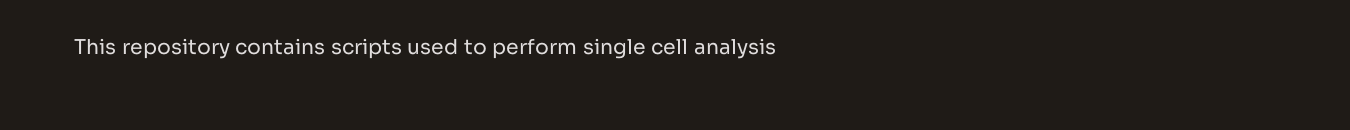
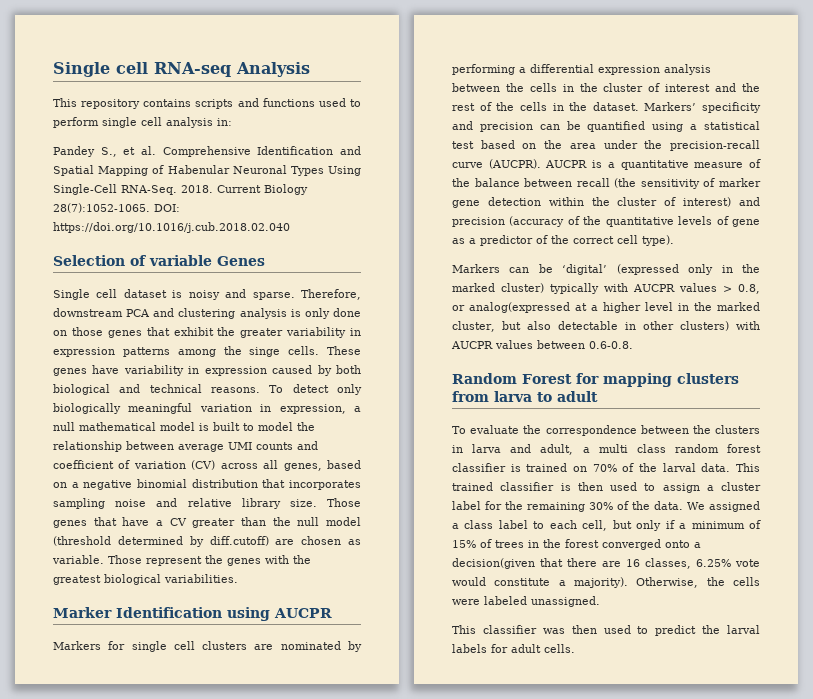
(74, 46) none -> [53,62,310,77] Single cell RNA-seq Analysis //
(402, 48) none -> [237,98,315,107] and functions
(776, 48) none -> [217,118,232,126] [53,146,362,157] [53,165,361,176] [53,184,308,195] [53,203,180,213] [53,222,290,233] [53,255,265,266] [53,289,361,300] [53,308,361,319] [53,327,361,338] [53,346,361,357] [53,365,361,376] [53,384,362,395] [53,403,361,414] [53,422,315,431] [53,441,318,452] [53,460,361,471] [53,479,361,490] [53,498,361,509] [53,517,361,528] [53,536,361,547] [52,555,311,566] [53,574,238,585] [53,607,332,621] [53,641,362,652] [452,64,711,75] [452,83,760,92] [452,102,761,113] [452,121,760,132] [452,140,760,151] [452,159,761,170] [452,178,761,189] [452,197,760,208] [452,216,760,227] [452,235,674,246] [452,264,760,275] [452,283,760,294] [452,302,760,313] [452,321,760,332] [451,340,633,349] [452,373,739,387] [452,391,598,402] [452,425,760,436] [452,444,761,455] [452,463,760,472] [452,482,761,493] [452,501,760,512] [452,520,761,531] [452,539,701,550] [452,558,760,569] [452,577,760,588] [452,596,600,607] [452,625,760,636] [452,644,575,653] in: // Pandey S., et al. Comprehensive Identification and Spatial Mapping of Habenular Neuronal Types Using Single-Cell RNA-Seq. 2018. Current Biology 28(7):1052-1065. DOI: https://doi.org/10.1016/j.cub.2018.02.040 // Selection of variable Genes // Single cell dataset is noisy and sparse. Therefore, downstream PCA and clustering analysis is only done on those genes that exhibit the greater variability in expression patterns among the singe cells. These genes have variability in expression caused by both biological and technical reasons. To detect only biologically meaningful variation in expression, a null mathematical model is built to model the relationship between average UMI counts and coefficient of variation (CV) across all genes, based on a negative binomial distribution that incorporates sampling noise and relative library size. Those genes that have a CV greater than the null model (threshold determined by diff.cutoff) are chosen as variable. Those represent the genes with the greatest biological variabilities. // Marker Identification using AUCPR // Markers for single cell clusters are nominated by performing a differential expression analysis between the cells in the cluster of interest and the rest of the cells in the dataset. Markers’ specificity and precision can be quantified using a statistical test based on the area under the precision-recall curve (AUCPR). AUCPR is a quantitative measure of the balance between recall (the sensitivity of marker gene detection within the cluster of interest) and precision (accuracy of the quantitative levels of gene as a predictor of the correct cell type). // Markers can be ‘digital’ (expressed only in the marked cluster) typically with AUCPR values > 0.8, or analog(expressed at a higher level in the marked cluster, but also detectable in other clusters) with AUCPR values between 0.6-0.8. // Random Forest for mapping clusters from larva to adult // To evaluate the correspondence between the clusters in larva and adult, a multi class random forest classifier is trained on 70% of the larval data. This trained classifier is then used to assign a cluster label for the remaining 30% of the data. We assigned a class label to each cell, but only if a minimum of 15% of trees in the forest converged onto a decision(given that there are 16 classes, 6.25% vote would constitute a majority). Otherwise, the cells were labeled unassigned. // This classifier was then used to predict the larval labels for adult cells.

